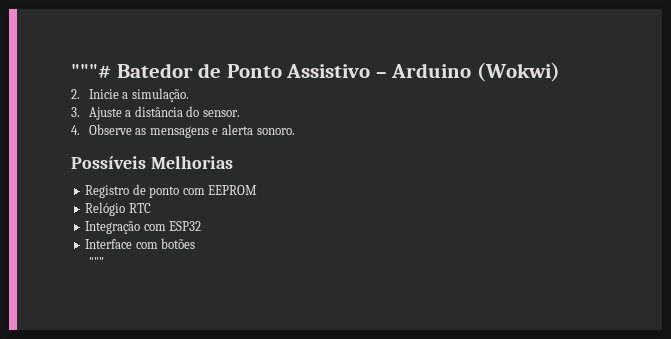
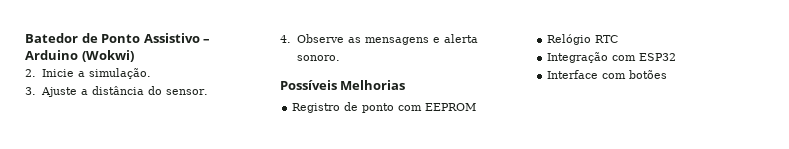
[71,64,111,78] """# -> (25, 38) none
[88,257,104,267] // """ -> (668, 74) none

